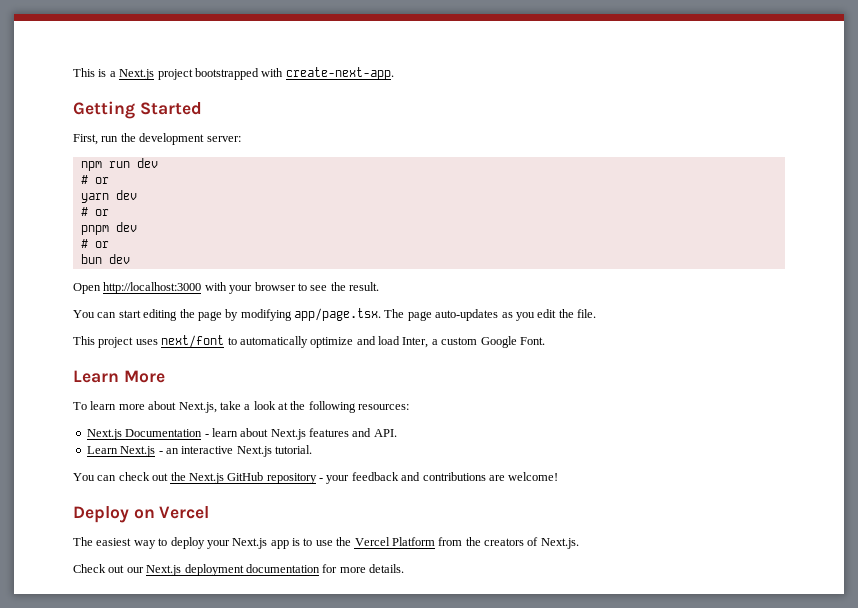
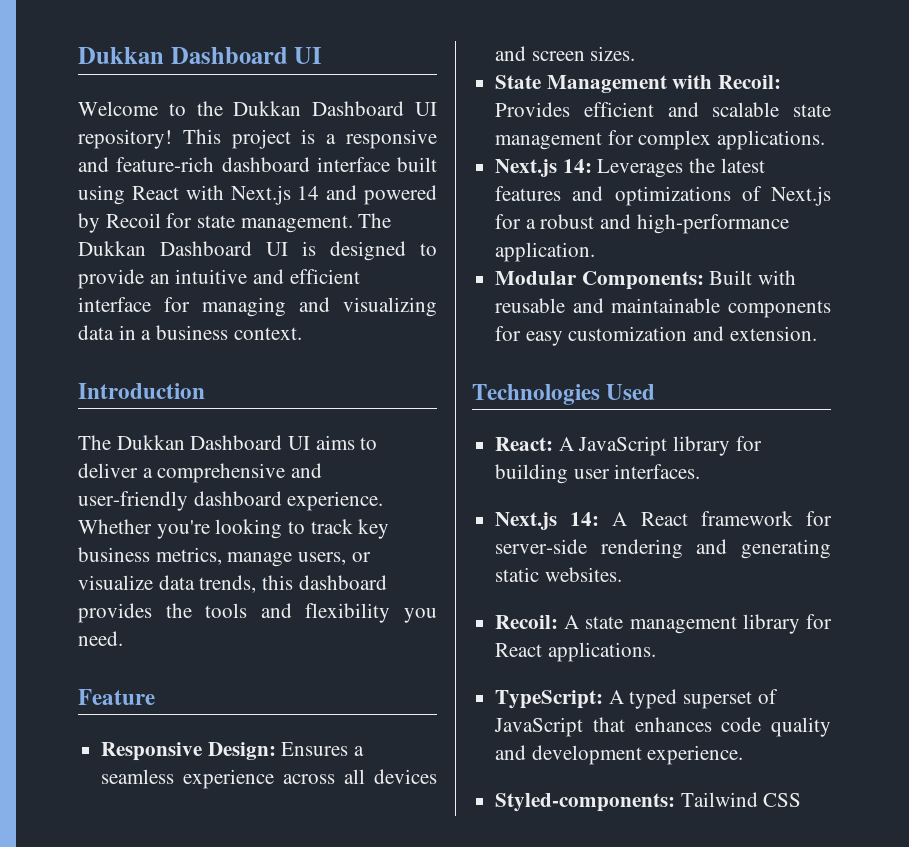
[73,67,394,80] [73,101,202,119] [73,133,241,145] [80,158,158,171] [80,175,109,184] [80,190,137,203] [80,207,109,216] [80,222,137,235] [80,239,109,248] [80,254,130,264] [73,282,379,294] [73,308,596,321] [73,335,545,348] [73,370,165,383] [73,401,410,413] [86,428,397,440] [86,445,312,457] [73,472,559,484] [73,506,210,523] [73,537,579,549] [73,564,404,576] This is a Next.js project bootstrapped with create-next-app. // Getting Started // First, run the development server: // npm run dev // # or // yarn dev // # or // pnpm dev // # or // bun dev // Open http://localhost:3000 with your browser to see the result. // You can start editing the page by modifying app/page.tsx. The page auto-updates as you edit the file. // This project uses next/font to automatically optimize and load Inter, a custom Google Font. // Learn More // To learn more about Next.js, take a look at the following resources: // Next.js Documentation - learn about Next.js features and API. // Learn Next.js - an interactive Next.js tutorial. // You can check out the Next.js GitHub repository - your feedback and contributions are welcome! // Deploy on Vercel // The easiest way to deploy your Next.js app is to use the Vercel Platform from the creators of Next.js. // Check out our Next.js deployment documentation for more details. -> [78,47,323,64] [78,101,437,116] [78,129,437,149] [78,157,437,172] [78,185,438,205] [78,213,392,233] [78,241,437,261] [78,269,360,289] [78,297,437,317] [78,325,302,340] [78,383,205,399] [78,435,378,450] [78,463,323,483] [78,491,384,511] [78,519,390,539] [78,547,371,567] [78,575,387,593] [78,603,437,623] [78,631,123,646] [78,689,155,705] [101,742,365,761] [101,769,437,789] [495,46,636,61] [495,75,782,93] [495,102,831,117] [495,130,826,150] [495,158,765,178] [495,186,831,206] [495,214,789,234] [495,242,596,262] [495,270,797,290] [495,298,831,318] [495,326,817,346] [472,384,656,405] [495,436,762,456] [495,464,701,484] [495,511,832,530] [495,539,831,559] [495,567,622,582] [495,614,832,634] [495,642,656,662] [495,689,778,709] [494,717,831,737] [495,745,744,765] [495,792,802,812] Dukkan Dashboard UI // Welcome to the Dukkan Dashboard UI repository! This project is a responsive and feature-rich dashboard interface built using React with Next.js 14 and powered by Recoil for state management. The Dukkan Dashboard UI is designed to provide an intuitive and efficient interface for managing and visualizing data in a business context. // Introduction // The Dukkan Dashboard UI aims to deliver a comprehensive and user-friendly dashboard experience. Whether you're looking to track key business metrics, manage users, or visualize data trends, this dashboard provides the tools and flexibility you need. // Feature // Responsive Design: Ensures a seamless experience across all devices and screen sizes. // State Management with Recoil: Provides efficient and scalable state management for complex applications. // Next.js 14: Leverages the latest features and optimizations of Next.js for a robust and high-performance application. // Modular Components: Built with reusable and maintainable components for easy customization and extension. // Technologies Used // React: A JavaScript library for building user interfaces. // Next.js 14: A React framework for server-side rendering and generating static websites. // Recoil: A state management library for React applications. // TypeScript: A typed superset of JavaScript that enhances code quality and development experience. // Styled-components: Tailwind CSS

